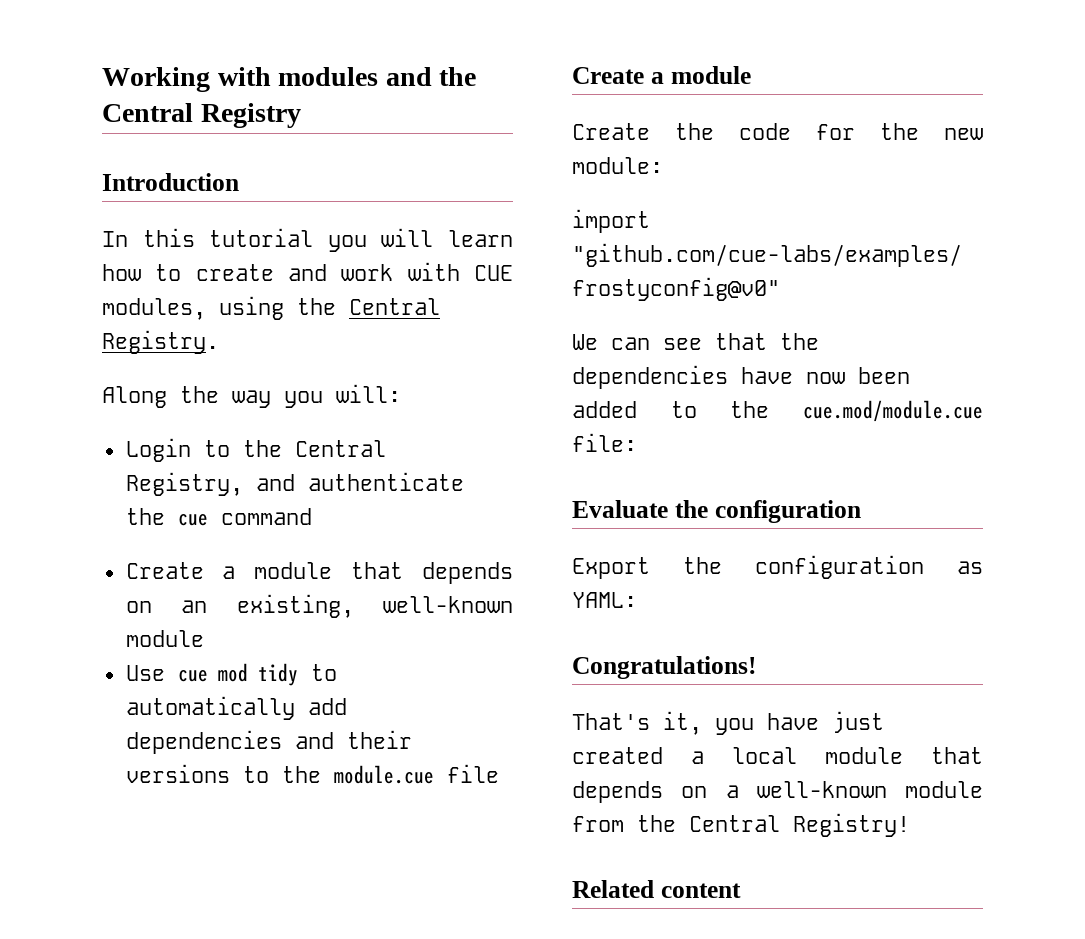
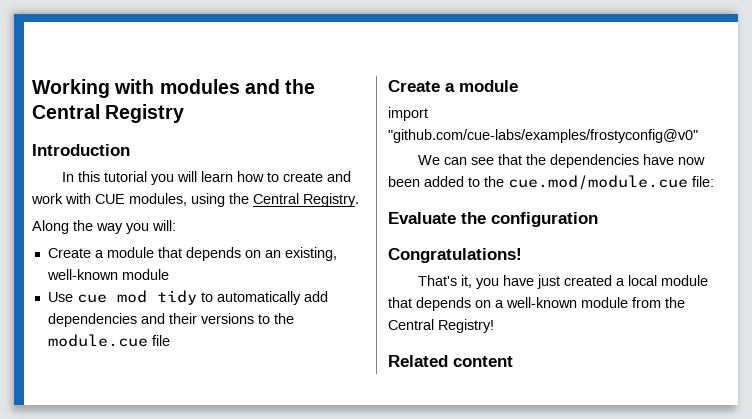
[125,438,386,462] [125,472,464,496] [125,508,312,526] // Login to the Central Registry, and authenticate the cue command -> (176, 225) none
[572,123,983,140] [572,157,663,174] // Create the code for the new module: -> (518, 86) none
[572,555,983,579] [572,592,637,608] // Export the configuration as YAML: -> (598, 219) none

